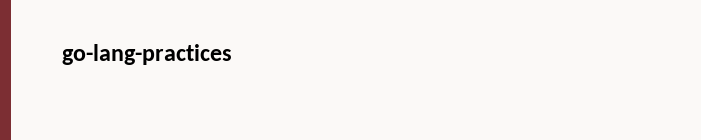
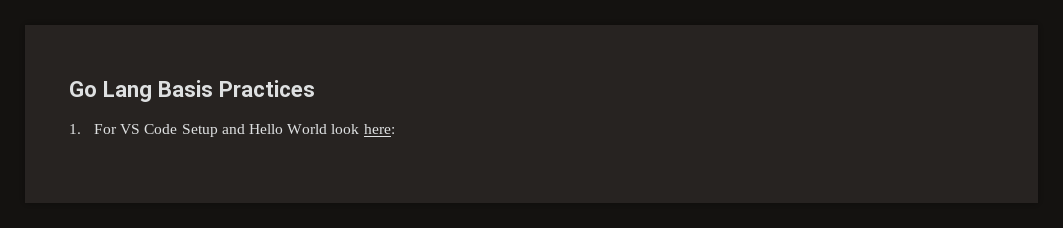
[62,44,232,65] go-lang-practices -> [69,80,315,102] [69,124,395,137] Go Lang Basis Practices // 1. For VS Code Setup and Hello World look here:

